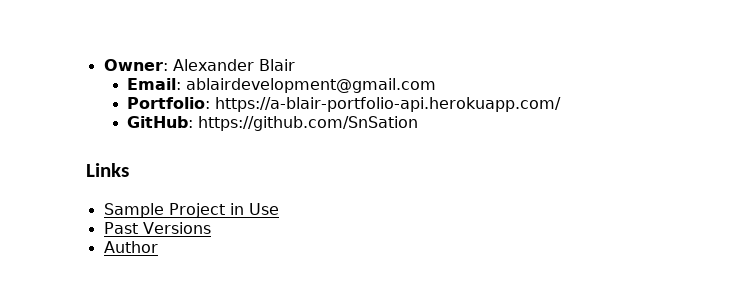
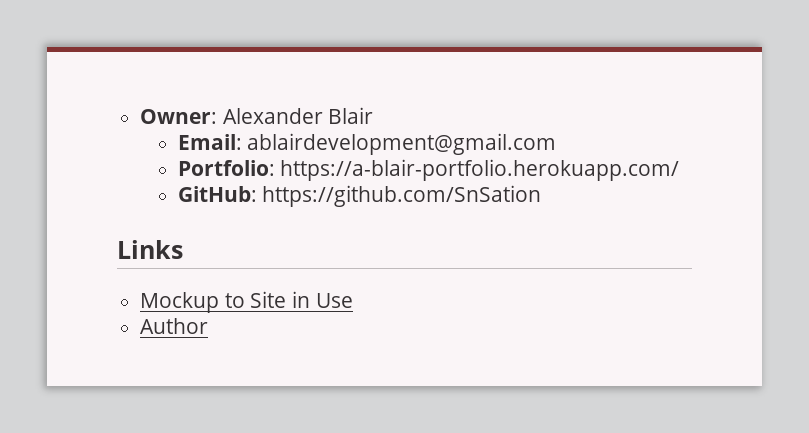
[215,97,562,112] https://a-blair-portfolio-api.herokuapp.com/ -> [280,159,680,181] https://a-blair-portfolio.herokuapp.com/
[103,203,225,218] Sample Project -> [140,291,287,313] Mockup to Site
[103,222,211,234] // Past Versions -> (353, 300) none

